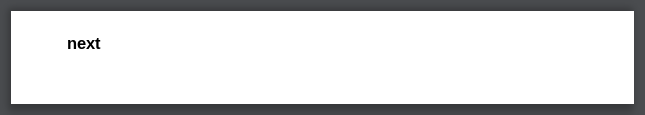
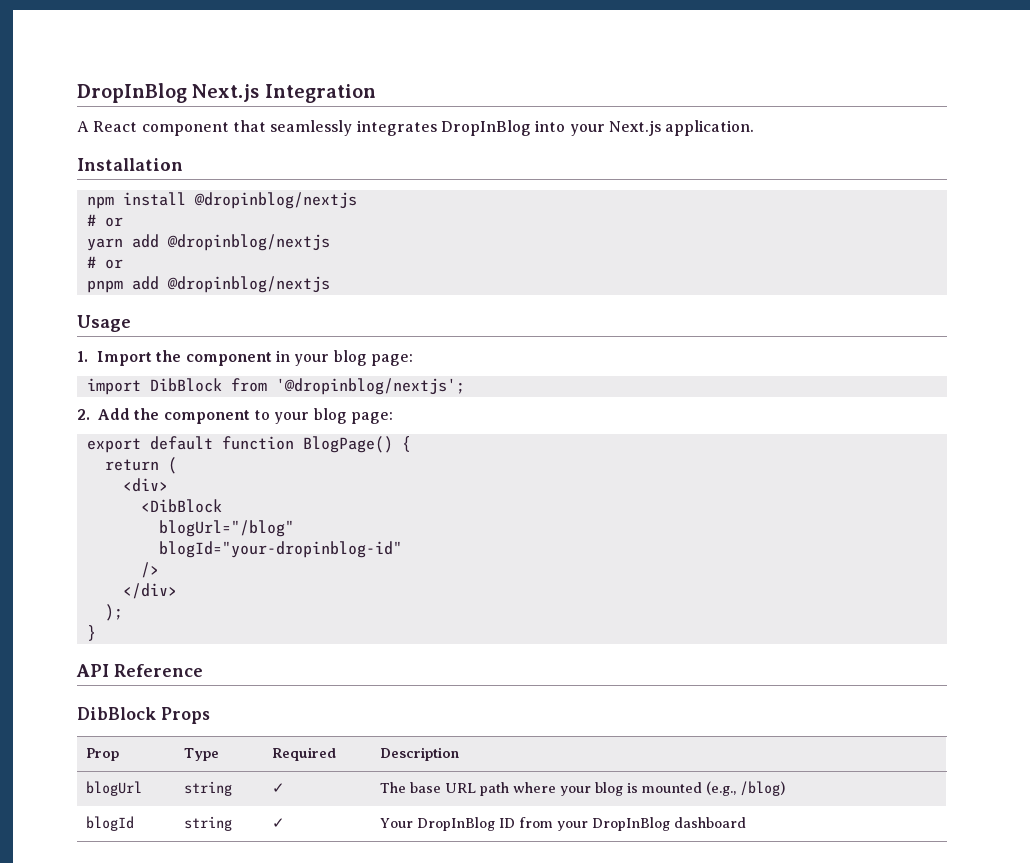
[67,38,101,49] next -> [77,83,376,103] [77,120,755,136] [77,158,183,171] [86,192,357,209] [86,214,123,227] [86,234,330,251] [86,256,123,269] [86,276,330,293] [77,315,131,332] [77,350,413,366] [86,378,465,395] [77,408,393,424] [86,436,411,453] [104,457,177,474] [122,478,168,492] [140,499,222,513] [158,520,294,537] [158,541,402,558] [140,562,159,578] [122,583,177,599] [104,604,123,621] [86,625,96,641] [76,664,203,677] [77,707,210,724] [85,748,119,761] [183,748,219,761] [271,747,336,761] [379,747,459,761] [85,781,142,796] [183,781,232,796] [271,783,285,793] [379,781,785,796] [85,816,134,831] [183,816,232,831] [271,818,285,828] [379,817,746,831] DropInBlog Next.js Integration // A React component that seamlessly integrates DropInBlog into your Next.js application. // Installation // npm install @dropinblog/nextjs // # or // yarn add @dropinblog/nextjs // # or // pnpm add @dropinblog/nextjs // Usage // 1. Import the component in your blog page: // import DibBlock from '@dropinblog/nextjs'; // 2. Add the component to your blog page: // export default function BlogPage() { // return ( // <div> // <DibBlock // blogUrl="/blog" // blogId="your-dropinblog-id" // /> // </div> // ); // } // API Reference // DibBlock Props // Prop | Type | Required | Description // blogUrl | string | ✓ | The base URL path where your blog is mounted (e.g., /blog) // blogId | string | ✓ | Your DropInBlog ID from your DropInBlog dashboard

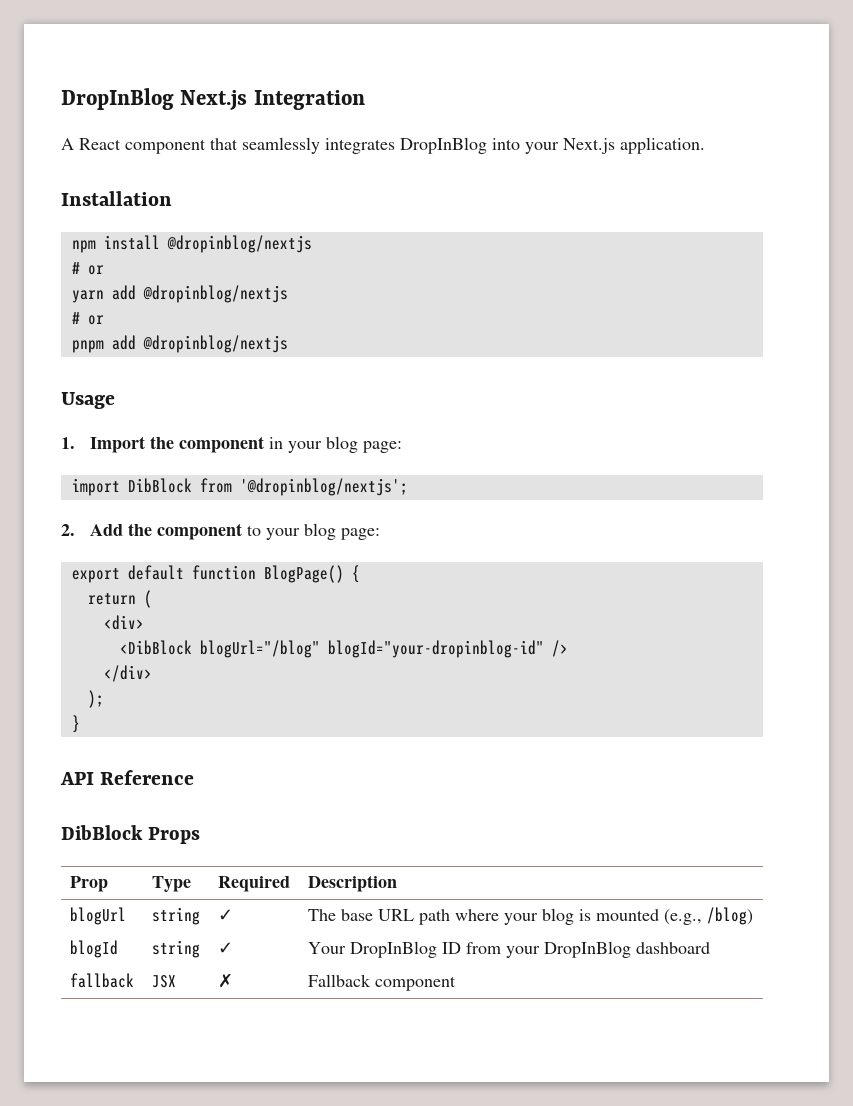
(222, 506) // -> (192, 647) none
(294, 528) // -> (320, 649) none
(402, 549) // -> (544, 649) none
(746, 822) none -> [69,973,134,988] [151,975,176,988] [217,973,233,988] [307,974,456,991] // fallback | JSX | ✗ | Fallback component

